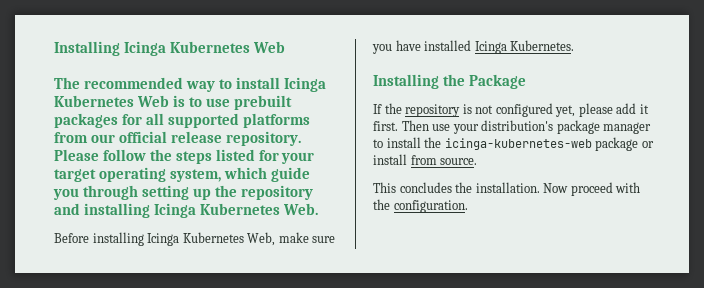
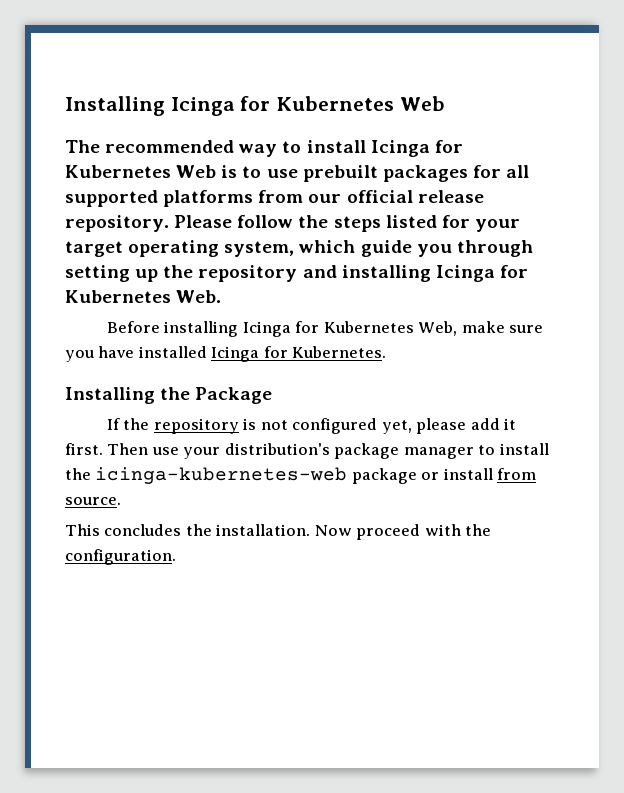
(167, 48) none -> [240,96,271,111] for
(326, 84) none -> [434,140,463,153] for
(196, 210) none -> [499,265,528,278] for
(180, 239) none -> [295,321,320,333] for
(507, 47) none -> [263,346,288,358] for

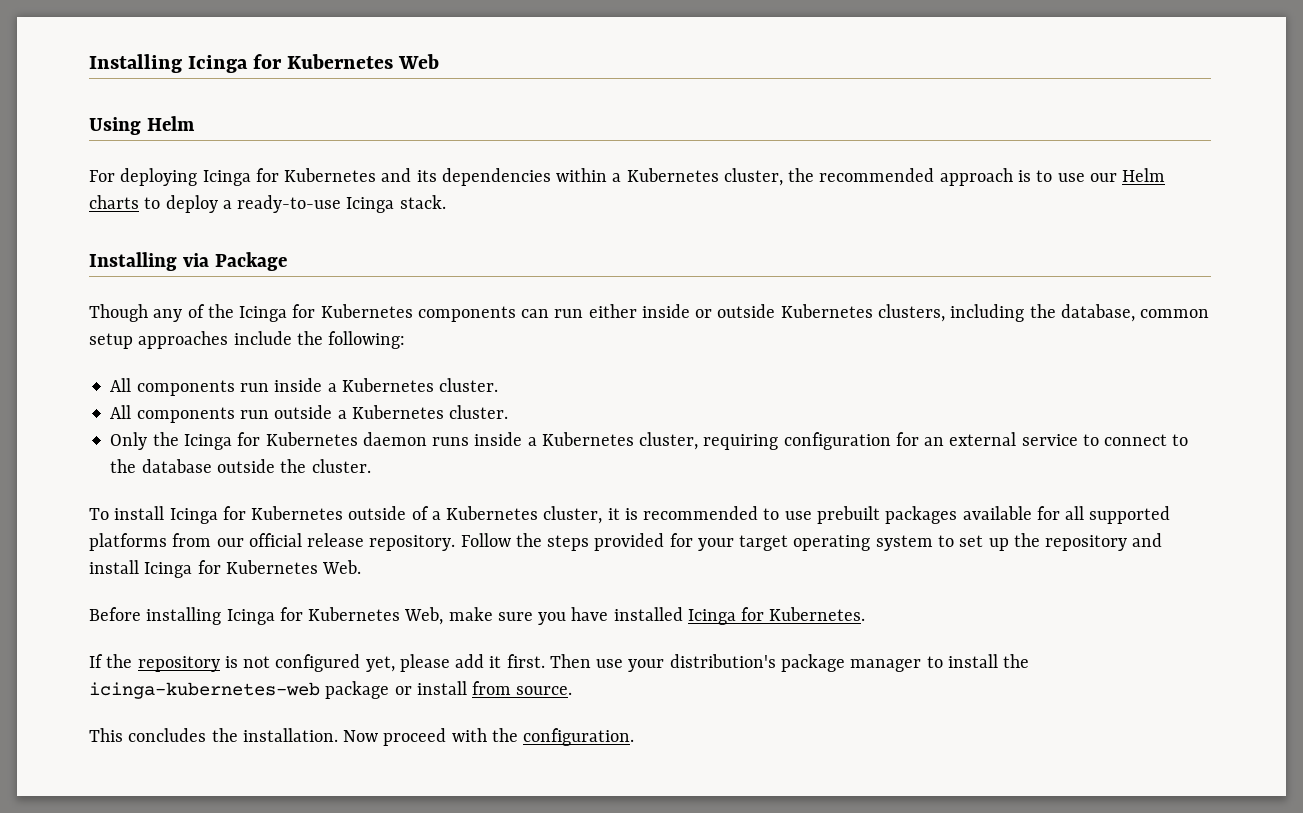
[65,140,463,157] [65,165,238,178] The recommended way to install Icinga for Kubernetes Web is -> [89,116,195,135] [89,168,1166,186] [89,195,446,213] [89,252,287,271] [89,304,1210,322] [89,331,406,349] [110,378,499,396] [110,405,509,423] [110,432,1189,450] [110,459,371,473] [89,506,759,524] Using Helm // For deploying Icinga for Kubernetes and its dependencies within a Kubernetes cluster, the recommended approach is to use our Helm charts to deploy a ready-to-use Icinga stack. // Installing via Package // Though any of the Icinga for Kubernetes components can run either inside or outside Kubernetes clusters, including the database, common setup approaches include the following: // All components run inside a Kubernetes cluster. // All components run outside a Kubernetes cluster. // Only the Icinga for Kubernetes daemon runs inside a Kubernetes cluster, requiring configuration for an external service to connect to the database outside the cluster. // To install Icinga for Kubernetes outside of a Kubernetes cluster, it is recommended
(468, 173) none -> [962,506,1032,520] available
[174,215,294,228] Please follow -> [460,533,511,547] Follow
[385,215,437,228] listed -> [594,533,665,551] provided
[224,240,533,257] [65,265,130,282] system, which guide you through setting -> [875,535,984,551] system to set
[341,265,431,282] installing -> [89,560,139,574] install
[65,387,273,404] // Installing the Package -> (866, 614) none

